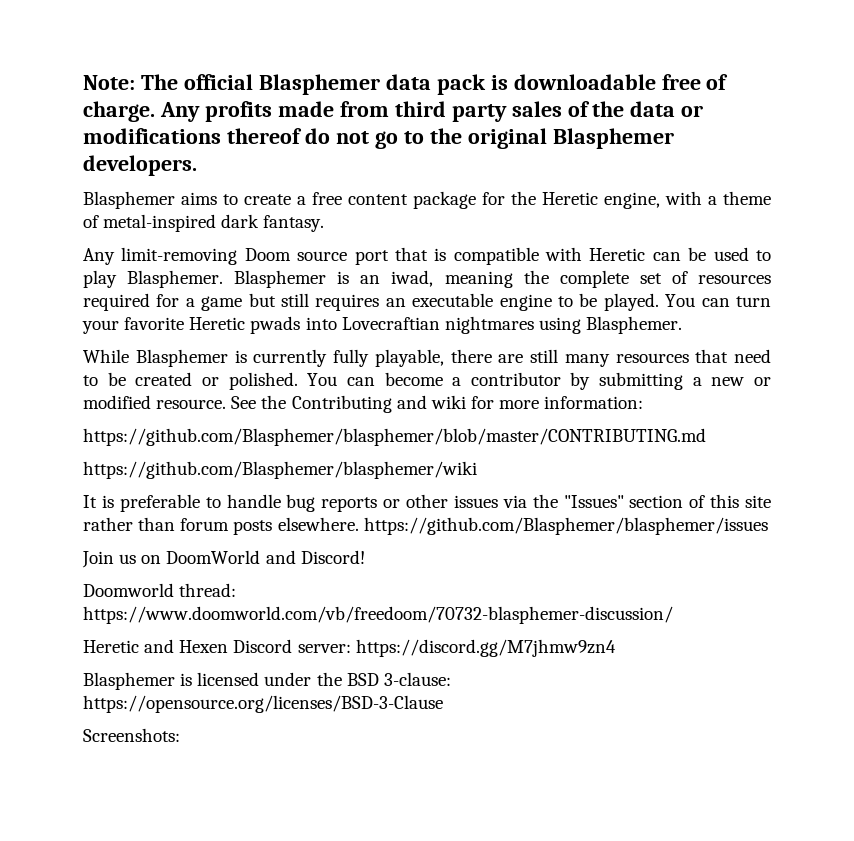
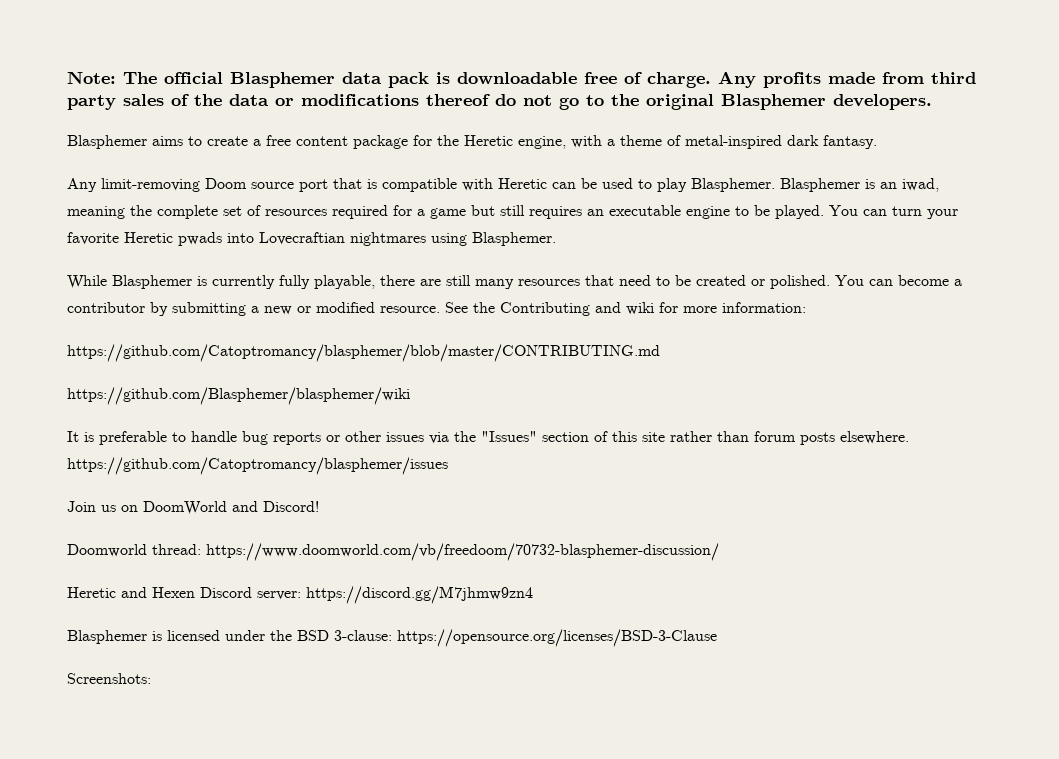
[83,428,706,446] https://github.com/Blasphemer/blasphemer/blob/master/CONTRIBUTING.md -> [67,344,660,362] https://github.com/Catoptromancy/blasphemer/blob/master/CONTRIBUTING.md
[363,517,768,535] https://github.com/Blasphemer/blasphemer/issues -> [67,457,448,475] https://github.com/Catoptromancy/blasphemer/issues

